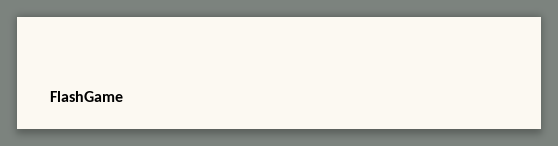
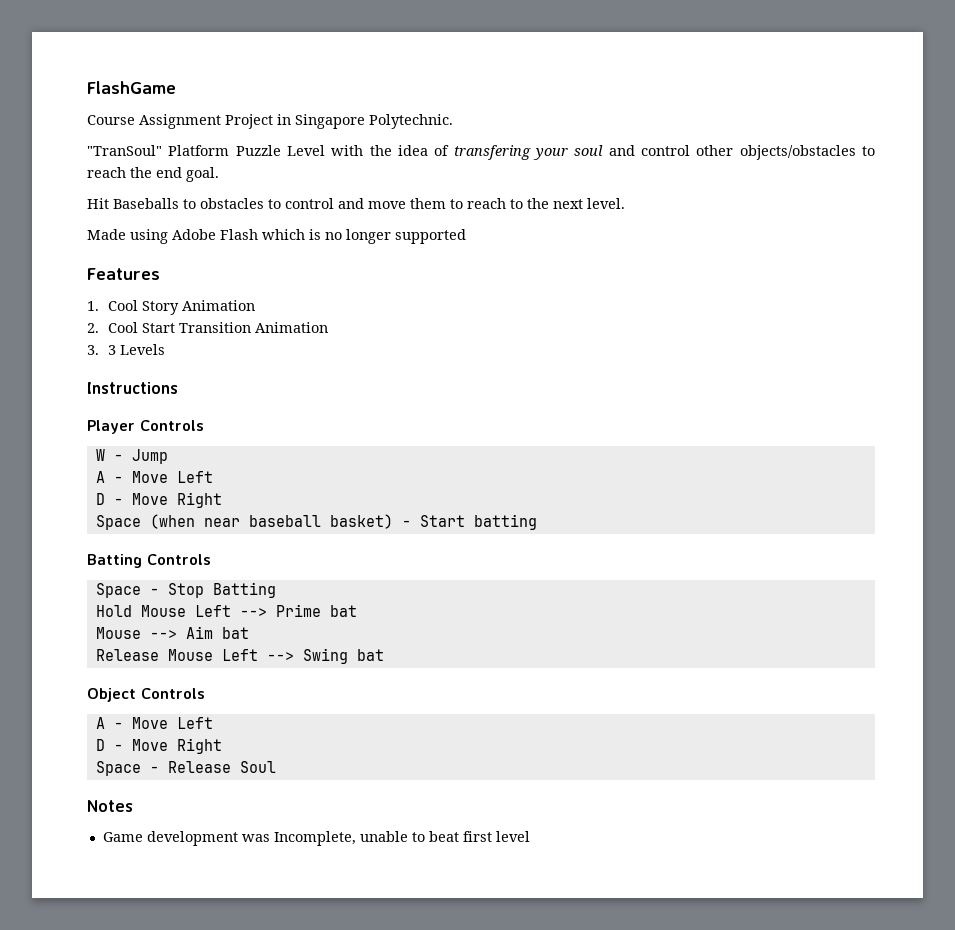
(123, 96) none -> [87,114,453,129] [87,145,876,160] [87,167,219,182] [87,198,625,209] [87,229,466,244] [87,268,160,280] [87,300,255,315] [87,322,328,333] [87,344,165,355] [87,382,178,394] [87,420,204,434] [95,449,168,464] [95,471,213,483] [95,492,222,508] [95,514,537,530] [87,554,211,568] [95,582,276,598] [95,604,357,617] [95,626,249,639] [95,648,384,664] [87,688,205,702] [95,717,213,729] [95,738,222,754] [95,761,276,776] [87,800,133,812] [102,831,530,846] // Course Assignment Project in Singapore Polytechnic. // "TranSoul" Platform Puzzle Level with the idea of transfering your soul and control other objects/obstacles to reach the end goal. // Hit Baseballs to obstacles to control and move them to reach to the next level. // Made using Adobe Flash which is no longer supported // Features // 1. Cool Story Animation // 2. Cool Start Transition Animation // 3. 3 Levels // Instructions // Player Controls // W - Jump // A - Move Left // D - Move Right // Space (when near baseball basket) - Start batting // Batting Controls // Space - Stop Batting // Hold Mouse Left --> Prime bat // Mouse --> Aim bat // Release Mouse Left --> Swing bat // Object Controls // A - Move Left // D - Move Right // Space - Release Soul // Notes // Game development was Incomplete, unable to beat first level

